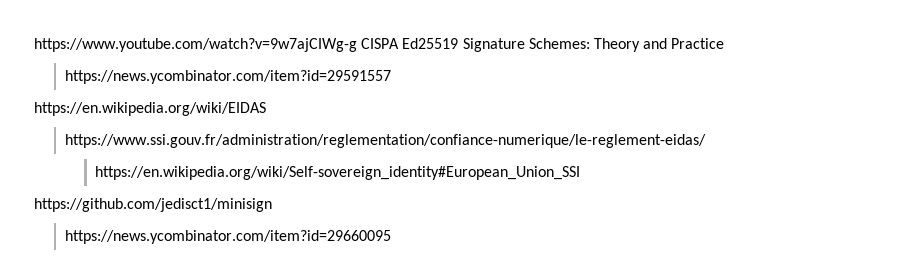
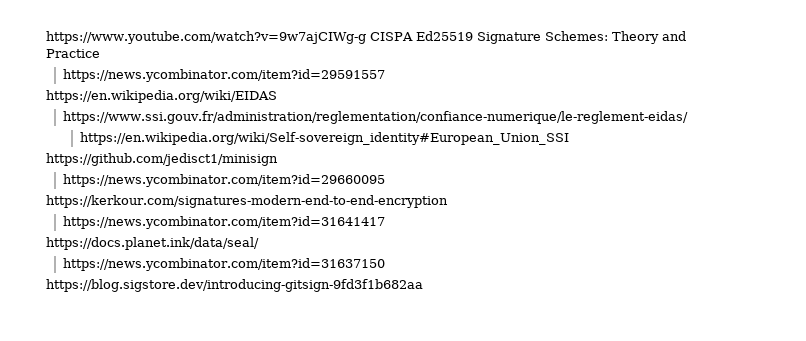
(391, 237) none -> [46,195,448,208] [63,216,386,229] [46,237,259,250] [63,258,386,271] [46,279,423,292] // https://kerkour.com/signatures-modern-end-to-end-encryption // https://news.ycombinator.com/item?id=31641417 // https://docs.planet.ink/data/seal/ // https://news.ycombinator.com/item?id=31637150 // https://blog.sigstore.dev/introducing-gitsign-9fd3f1b682aa

